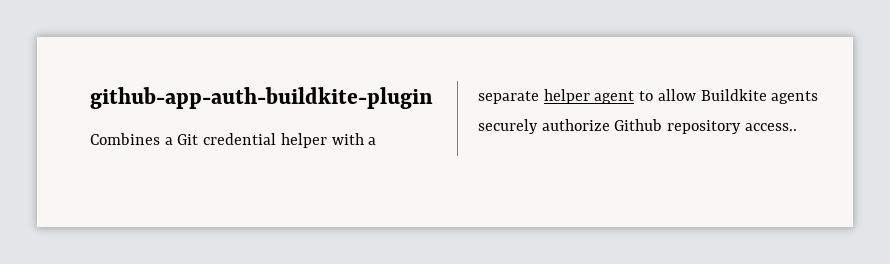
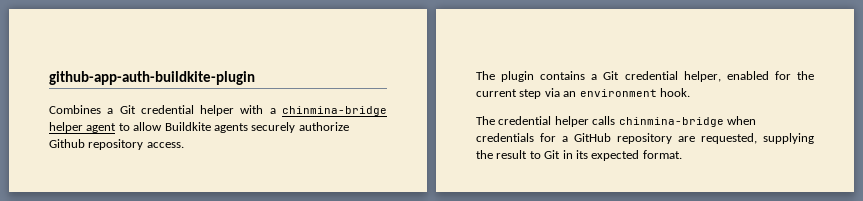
[478,91,539,104] separate -> [282,106,387,116] chinmina-bridge
[744,123,797,131] access.. -> [146,142,184,148] [476,71,814,82] [476,88,690,99] [476,116,756,127] [476,133,814,144] [476,150,682,161] access. // The plugin contains a Git credential helper, enabled for the current step via an environment hook. // The credential helper calls chinmina-bridge when credentials for a GitHub repository are requested, supplying the result to Git in its expected format.

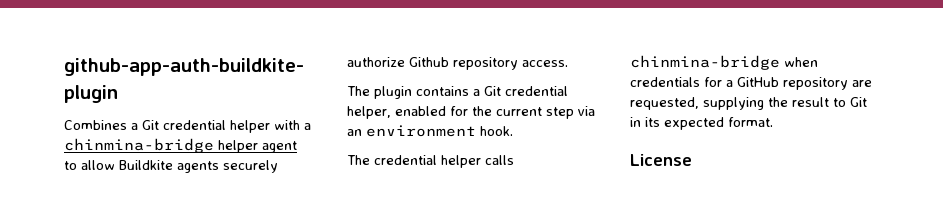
(682, 154) none -> [630,154,692,166] // License

